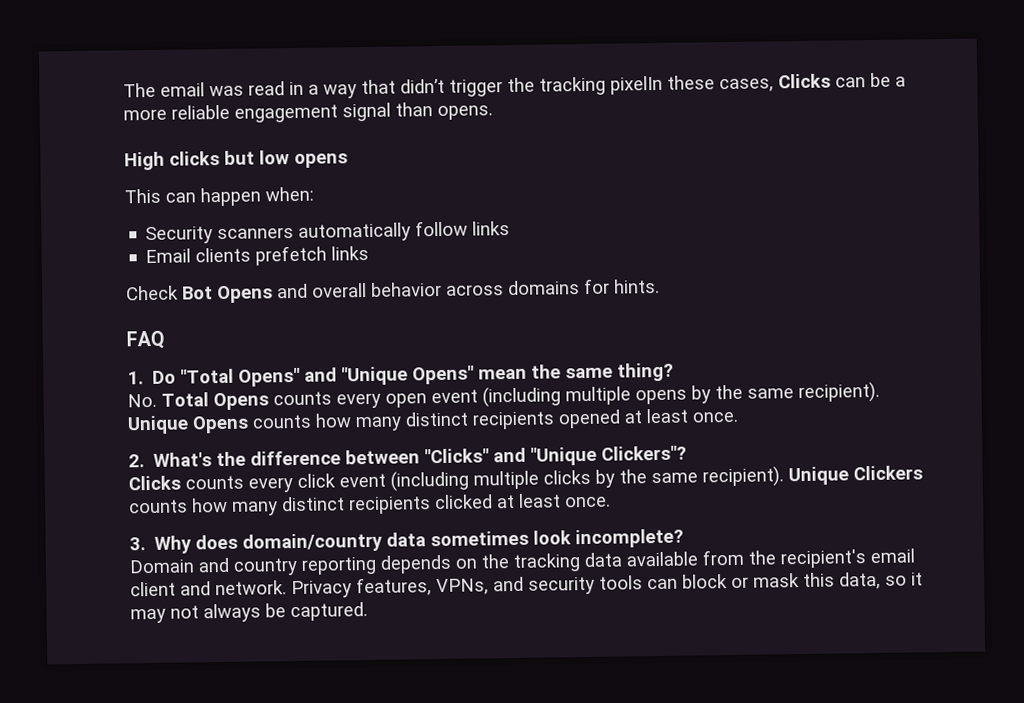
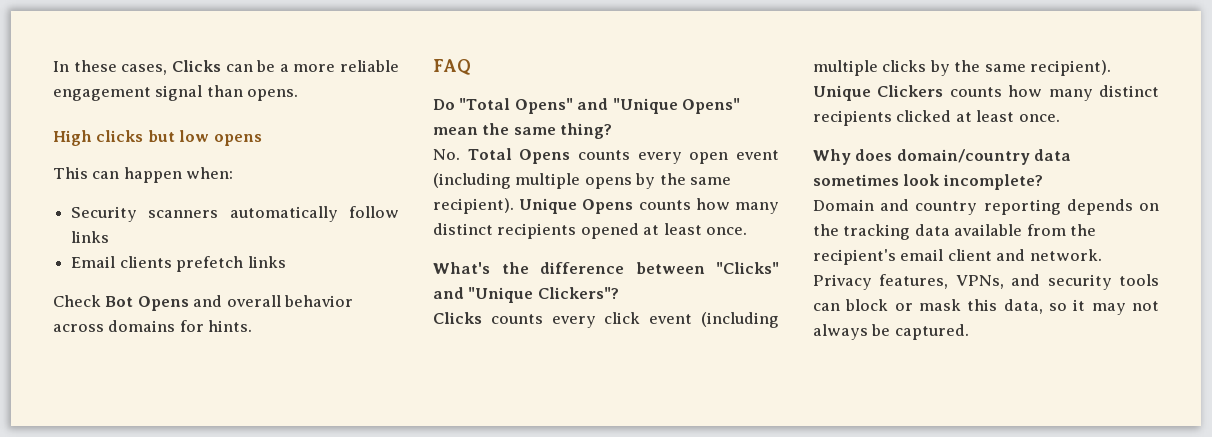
[123,75,663,99] The email was read in a way that didn’t trigger the tracking pixelIn -> [53,61,69,72] In
[127,371,144,385] 1. -> (471, 67) none
[128,454,145,468] 2. -> (748, 231) none
[129,537,146,551] 3. -> (1060, 118) none

